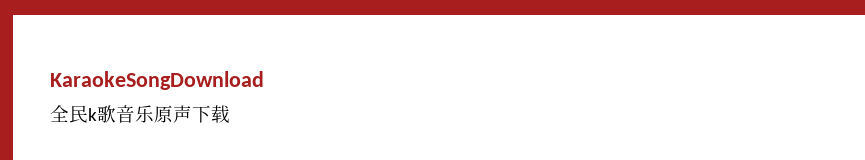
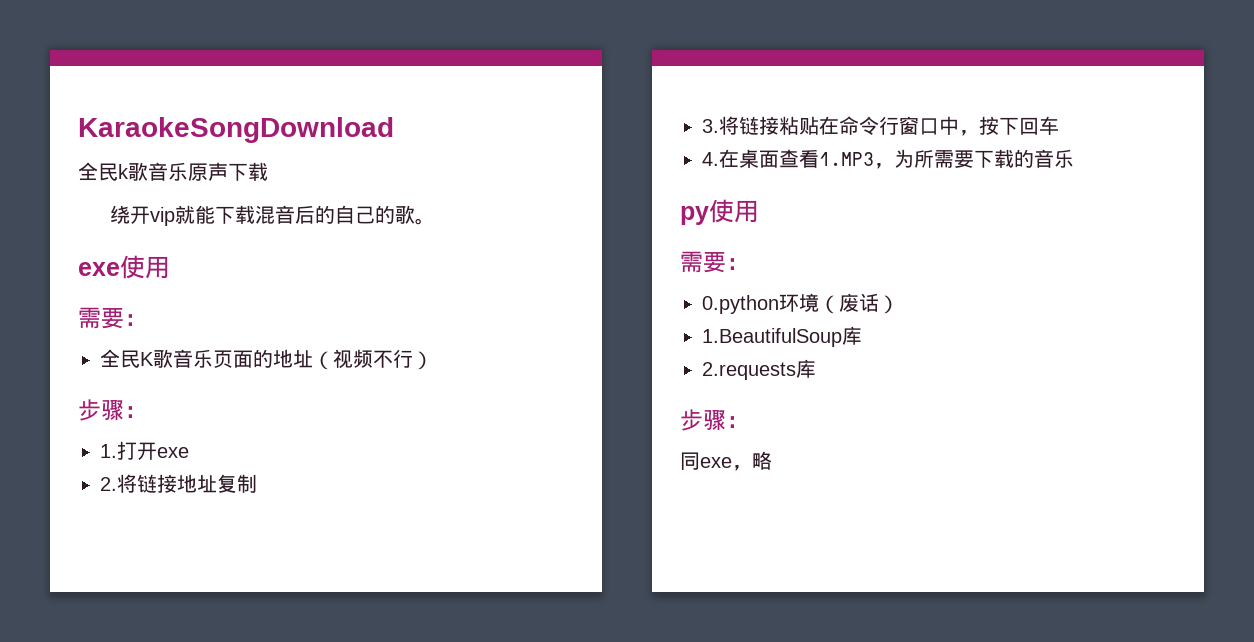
(230, 114) none -> [109,205,435,226] [78,255,170,279] [78,307,147,329] [100,349,433,370] [78,399,147,421] [100,441,189,460] [100,474,257,493] [702,116,1059,136] [702,149,1074,169] [680,199,759,225] [680,251,749,273] [702,293,899,314] [702,326,862,347] [702,359,816,380] [680,409,749,431] [680,451,772,471] // 绕开vip就能下载混音后的自己的歌。 // exe使用 // 需要： // 全民K歌音乐页面的地址（视频不行） // 步骤： // 1.打开exe // 2.将链接地址复制 // 3.将链接粘贴在命令行窗口中，按下回车 // 4.在桌面查看1.MP3，为所需要下载的音乐 // py使用 // 需要： // 0.python环境（废话） // 1.BeautifulSoup库 // 2.requests库 // 步骤： // 同exe，略

